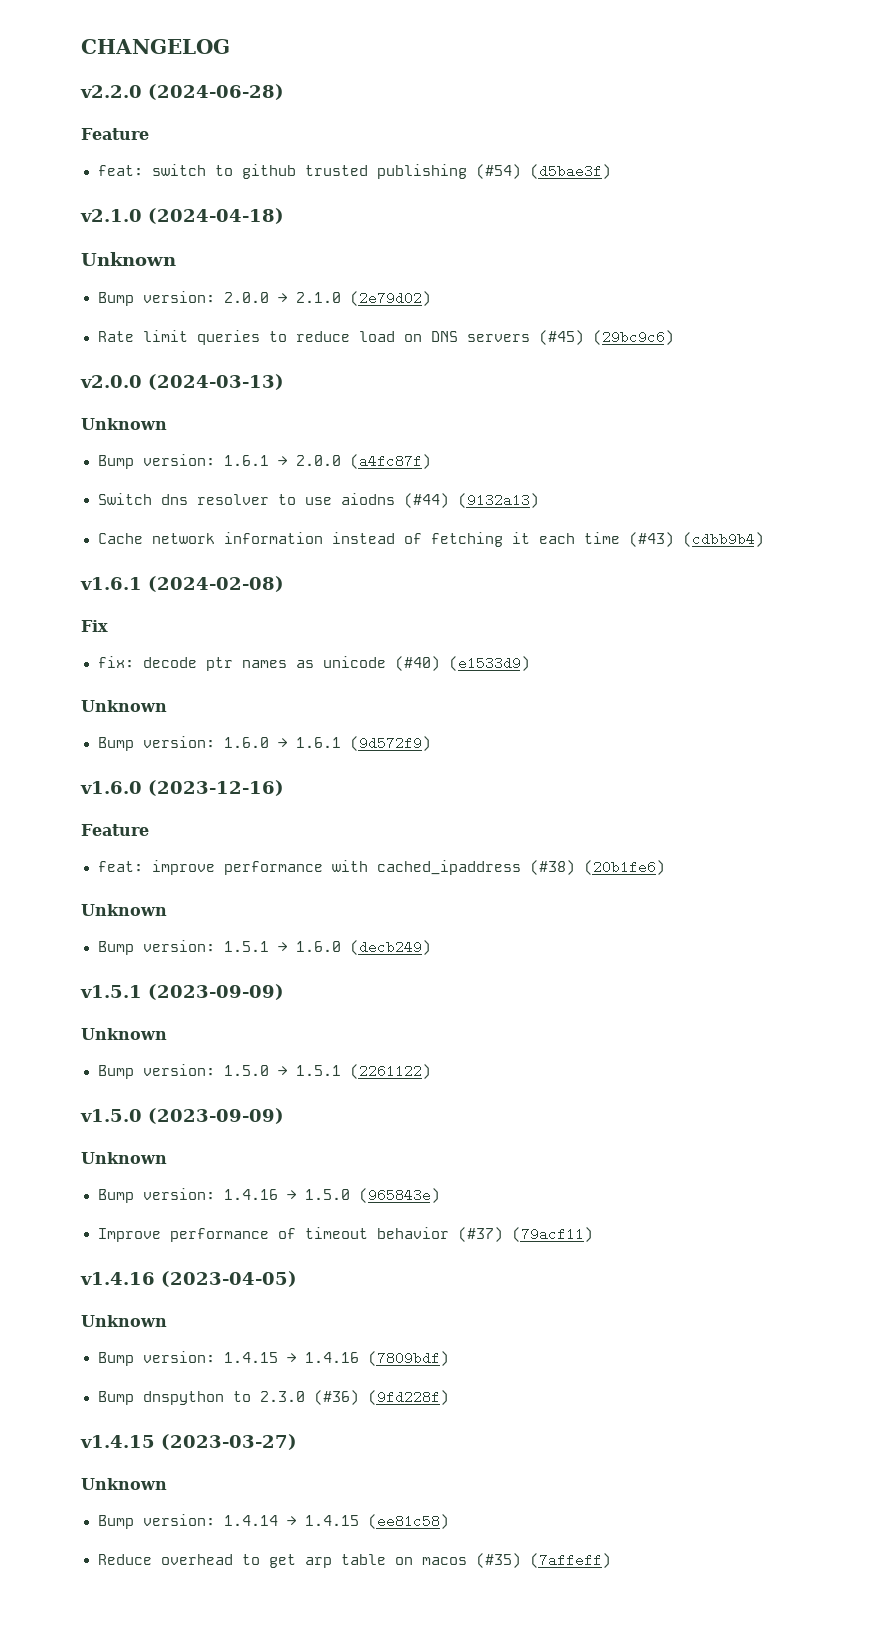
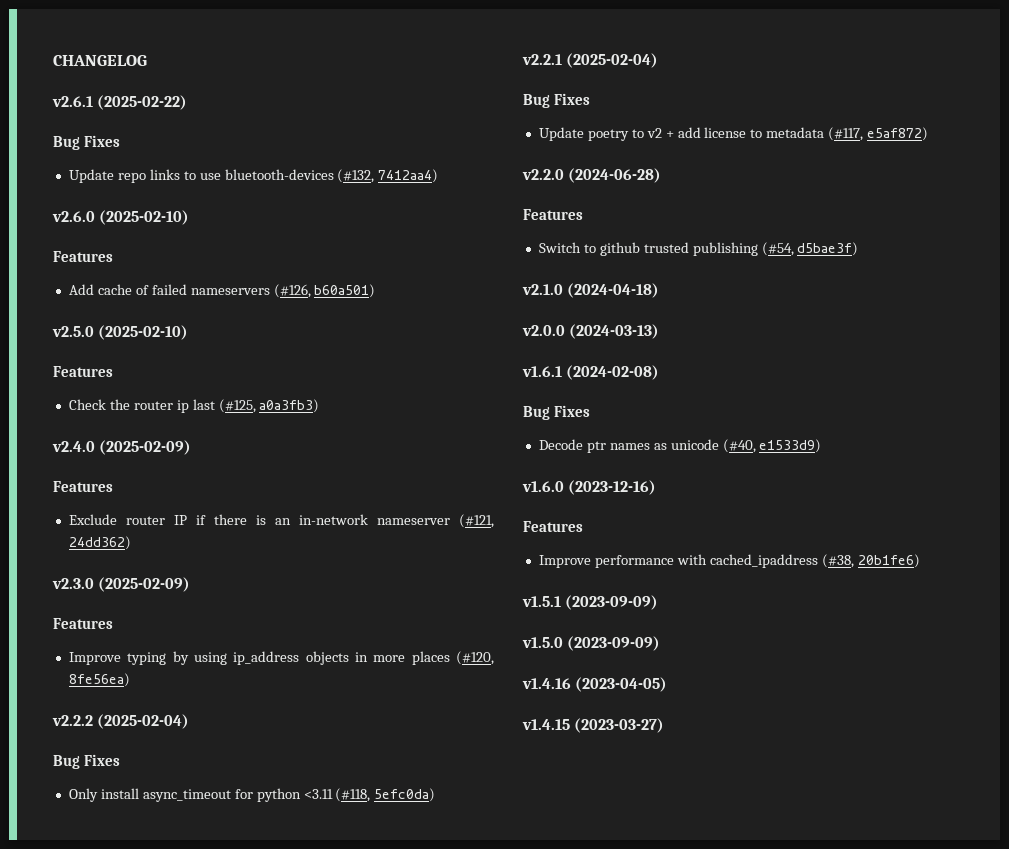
(230, 46) none -> [52,95,188,110] [53,135,121,150] [68,169,439,183] [52,210,190,225] [53,251,113,262] [68,284,376,298] [52,325,189,340] [53,366,113,377] [68,399,320,413] [52,440,192,455] [53,481,113,492] [68,514,494,528] [68,536,131,550] [52,577,191,592] [53,618,113,629] [68,651,495,665] [68,673,130,687] [52,714,190,729] [53,754,121,769] [68,788,436,802] [522,53,659,68] [523,93,591,108] [538,127,929,141] // v2.6.1 (2025-02-22) // Bug Fixes // Update repo links to use bluetooth-devices (#132, 7412aa4) // v2.6.0 (2025-02-10) // Features // Add cache of failed nameservers (#126, b60a501) // v2.5.0 (2025-02-10) // Features // Check the router ip last (#125, a0a3fb3) // v2.4.0 (2025-02-09) // Features // Exclude router IP if there is an in-network nameserver (#121, 24dd362) // v2.3.0 (2025-02-09) // Features // Improve typing by using ip_address objects in more places (#120, 8fe56ea) // v2.2.2 (2025-02-04) // Bug Fixes // Only install async_timeout for python <3.11 (#118, 5efc0da) // v2.2.1 (2025-02-04) // Bug Fixes // Update poetry to v2 + add license to metadata (#117, e5af872)
[81,128,149,140] [97,164,206,176] Feature // feat: switch -> [523,209,583,220] [538,242,581,253] Features // Switch
[475,164,611,179] (#54) (d5bae3f) -> [761,242,859,256] (#54, d5bae3f)
[81,252,176,266] [97,291,431,306] [97,330,674,345] [80,374,284,390] [81,418,167,430] [97,454,431,469] [97,493,539,508] [97,532,764,547] Unknown // Bump version: 2.0.0 → 2.1.0 (2e79d02) // Rate limit queries to reduce load on DNS servers (#45) (29bc9c6) // v2.0.0 (2024-03-13) // Unknown // Bump version: 1.6.1 → 2.0.0 (a4fc87f) // Switch dns resolver to use aiodns (#44) (9132a13) // Cache network information instead of fetching it each time (#43) (cdbb9b4) -> [522,324,660,339] v2.0.0 (2024-03-13)
[81,620,108,632] [97,656,197,668] Fix // fix: decode -> [523,405,591,420] [538,439,583,450] Bug Fixes // Decode
[394,656,530,671] [81,700,167,712] [97,736,431,751] [80,780,284,796] [81,824,149,836] [97,860,665,875] [81,904,167,916] [97,940,431,955] [80,984,284,1000] [81,1028,167,1040] [97,1064,431,1079] [80,1108,284,1124] [81,1152,167,1164] [97,1188,440,1203] [97,1227,593,1242] [80,1271,297,1287] [81,1315,167,1327] [97,1351,449,1366] [97,1390,449,1405] [80,1434,297,1450] [81,1478,167,1490] [97,1514,449,1529] [97,1553,611,1568] (#40) (e1533d9) // Unknown // Bump version: 1.6.0 → 1.6.1 (9d572f9) // v1.6.0 (2023-12-16) // Feature // feat: improve performance with cached_ipaddress (#38) (20b1fe6) // Unknown // Bump version: 1.5.1 → 1.6.0 (decb249) // v1.5.1 (2023-09-09) // Unknown // Bump version: 1.5.0 → 1.5.1 (2261122) // v1.5.0 (2023-09-09) // Unknown // Bump version: 1.4.16 → 1.5.0 (965843e) // Improve performance of timeout behavior (#37) (79acf11) // v1.4.16 (2023-04-05) // Unknown // Bump version: 1.4.15 → 1.4.16 (7809bdf) // Bump dnspython to 2.3.0 (#36) (9fd228f) // v1.4.15 (2023-03-27) // Unknown // Bump version: 1.4.14 → 1.4.15 (ee81c58) // Reduce overhead to get arp table on macos (#35) (7affeff) -> [722,439,822,453] [522,480,657,495] [523,521,583,532] [538,554,920,568] [522,595,659,610] [522,636,661,651] [522,677,668,692] [522,718,665,733] (#40, e1533d9) // v1.6.0 (2023-12-16) // Features // Improve performance with cached_ipaddress (#38, 20b1fe6) // v1.5.1 (2023-09-09) // v1.5.0 (2023-09-09) // v1.4.16 (2023-04-05) // v1.4.15 (2023-03-27)

